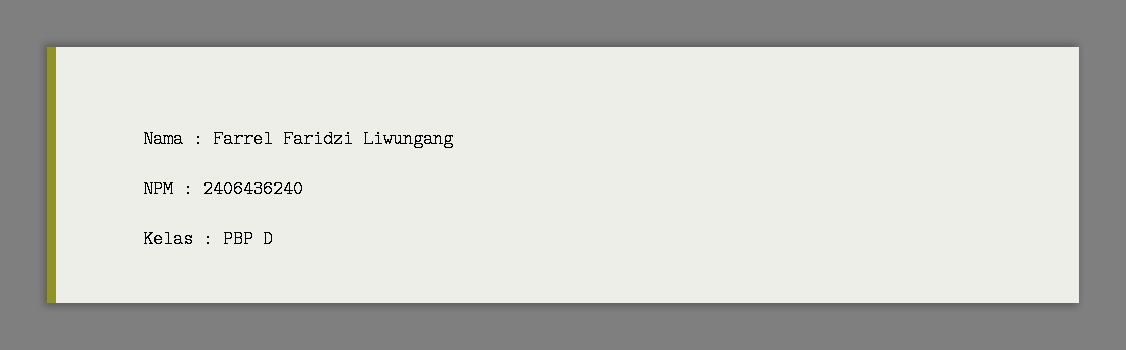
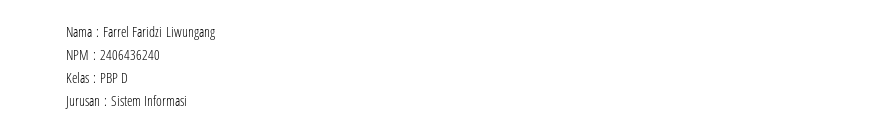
(273, 239) none -> [65,95,188,109] // Jurusan : Sistem Informasi

